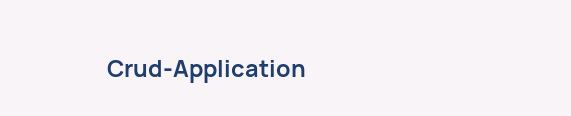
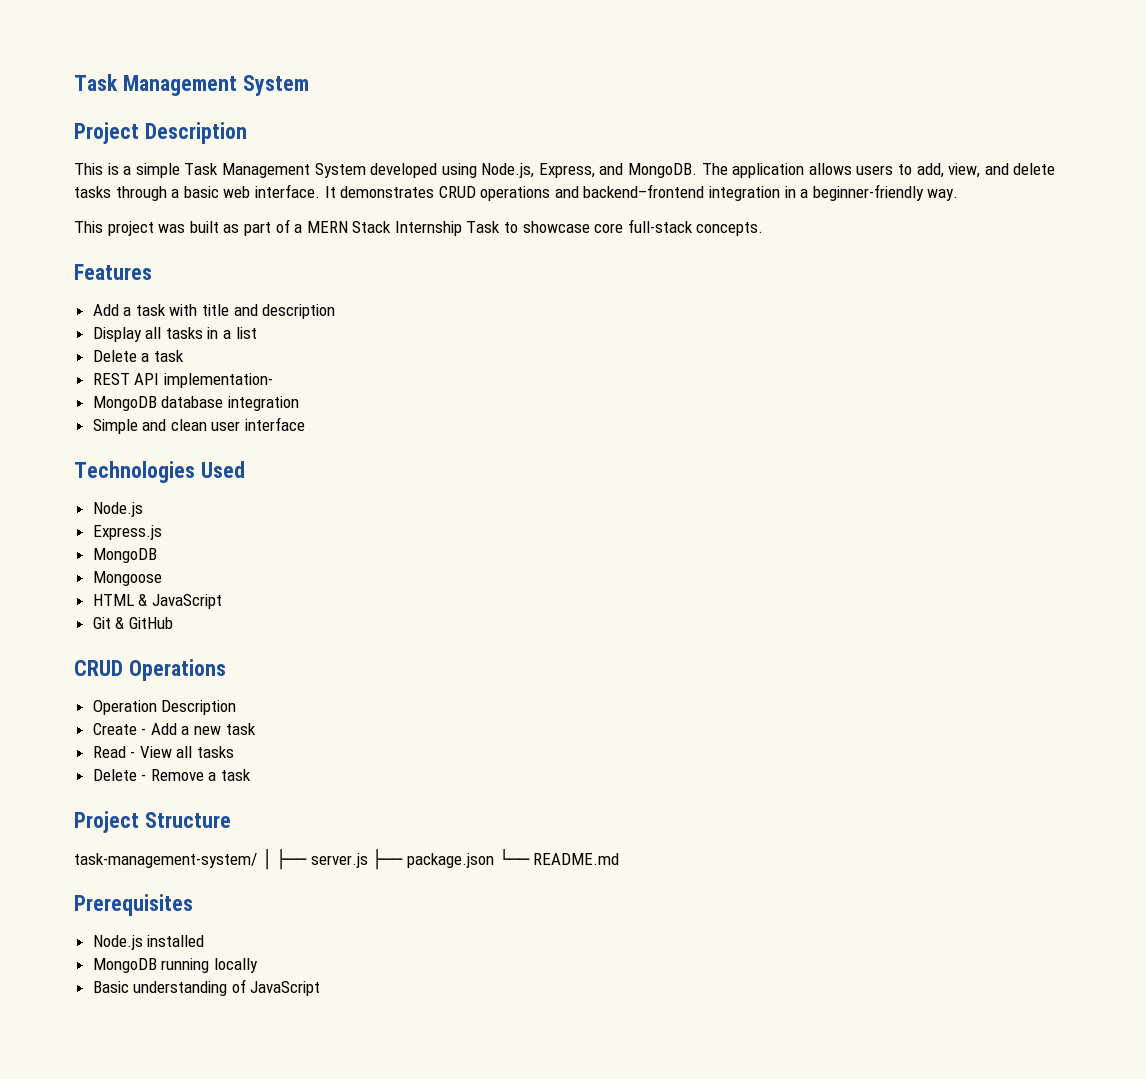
[107,60,306,83] Crud-Application -> [74,74,309,96] [74,122,247,144] [74,163,1056,178] [74,184,959,201] [74,219,764,236] [74,264,152,280] [92,304,336,319] [92,327,257,342] [92,350,184,362] [92,373,273,388] [92,396,299,411] [92,417,306,434] [74,461,245,483] [92,502,143,517] [92,525,162,540] [92,548,157,563] [92,571,162,586] [92,594,222,609] [92,617,173,629] [74,659,226,681] [92,700,237,715] [92,723,256,735] [92,746,235,758] [92,769,252,781] [74,811,231,833] [74,849,620,870] [74,894,193,916] [92,935,205,950] [92,958,258,973] [92,979,321,996] Task Management System // Project Description // This is a simple Task Management System developed using Node.js, Express, and MongoDB. The application allows users to add, view, and delete tasks through a basic web interface. It demonstrates CRUD operations and backend–frontend integration in a beginner-friendly way. // This project was built as part of a MERN Stack Internship Task to showcase core full-stack concepts. // Features // Add a task with title and description // Display all tasks in a list // Delete a task // REST API implementation- // MongoDB database integration // Simple and clean user interface // Technologies Used // Node.js // Express.js // MongoDB // Mongoose // HTML & JavaScript // Git & GitHub // CRUD Operations // Operation Description // Create - Add a new task // Read - View all tasks // Delete - Remove a task // Project Structure // task-management-system/ │ ├── server.js ├── package.json └── README.md // Prerequisites // Node.js installed // MongoDB running locally // Basic understanding of JavaScript

